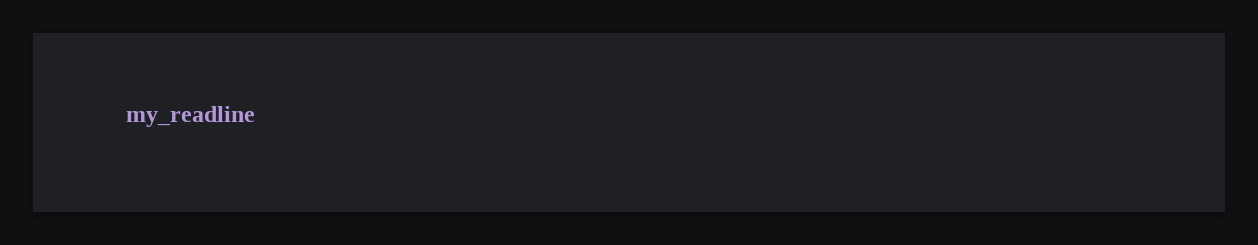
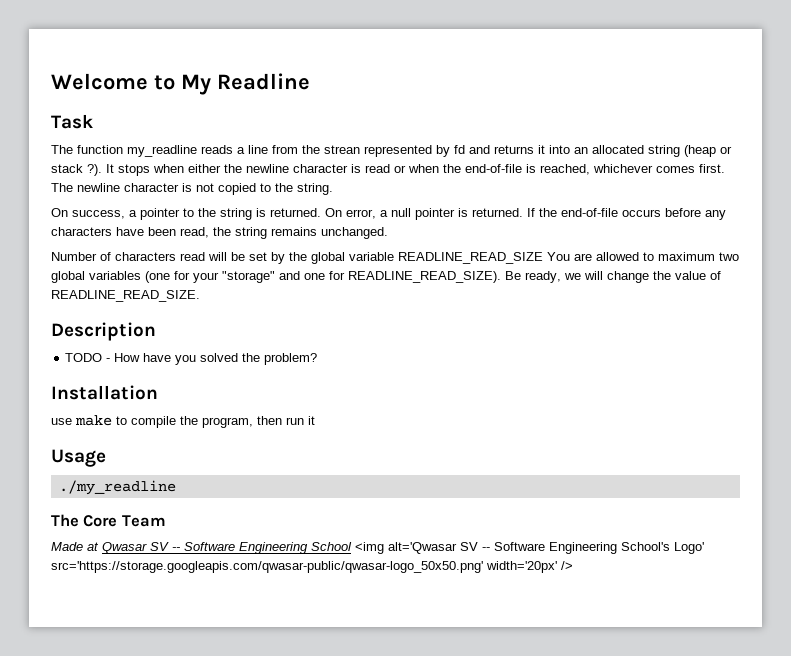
[126,106,255,127] my_readline -> [51,73,310,95] [51,114,93,129] [51,145,732,157] [51,164,725,176] [51,183,333,195] [51,208,726,220] [51,227,388,239] [51,252,739,264] [51,271,721,283] [51,290,200,302] [51,322,156,341] [65,353,318,365] [51,385,158,400] [51,415,315,428] [51,449,106,467] [58,480,176,495] [51,514,166,527] [51,542,704,554] [51,561,573,573] Welcome to My Readline // Task // The function my_readline reads a line from the strean represented by fd and returns it into an allocated string (heap or stack ?). It stops when either the newline character is read or when the end-of-file is reached, whichever comes first. The newline character is not copied to the string. // On success, a pointer to the string is returned. On error, a null pointer is returned. If the end-of-file occurs before any characters have been read, the string remains unchanged. // Number of characters read will be set by the global variable READLINE_READ_SIZE You are allowed to maximum two global variables (one for your "storage" and one for READLINE_READ_SIZE). Be ready, we will change the value of READLINE_READ_SIZE. // Description // TODO - How have you solved the problem? // Installation // use make to compile the program, then run it // Usage // ./my_readline // The Core Team // Made at Qwasar SV -- Software Engineering School <img alt='Qwasar SV -- Software Engineering School's Logo' src='https://storage.googleapis.com/qwasar-public/qwasar-logo_50x50.png' width='20px' />

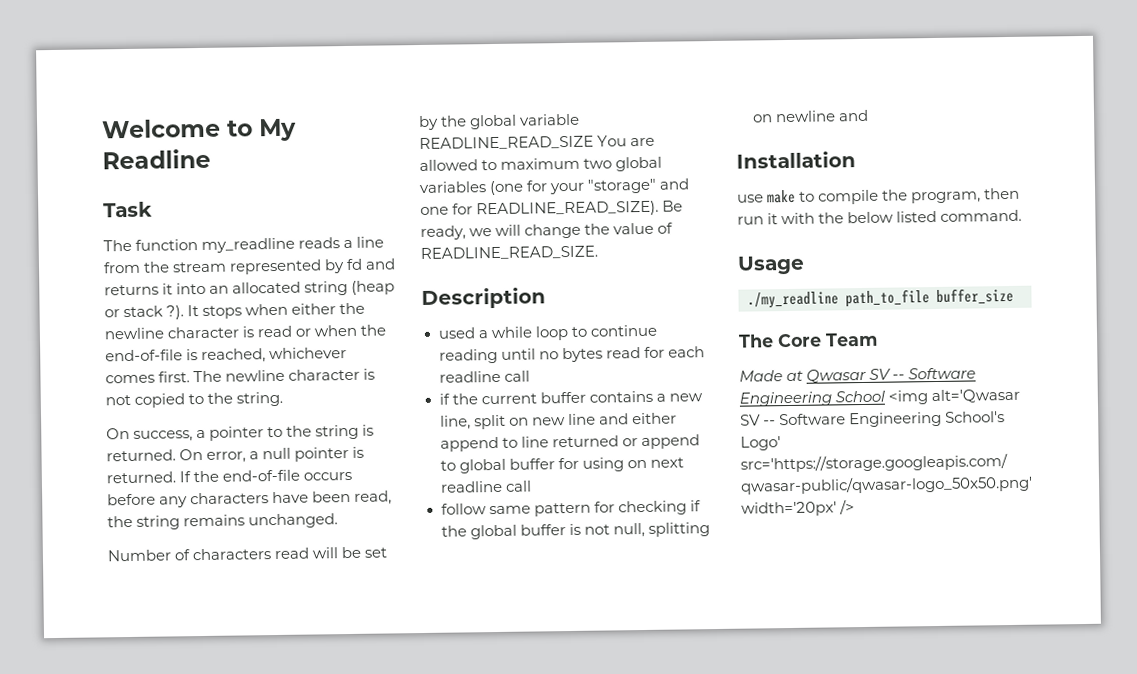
[324,145,360,154] strean -> [172,261,228,273] stream
[65,353,318,365] TODO - How have you solved the problem? -> [437,324,657,341] [438,346,705,364] [438,370,530,383] [438,390,703,405] [439,412,677,430] [439,434,700,452] [439,457,684,474] [439,480,532,493] [440,500,701,517] [440,522,710,540] [751,109,869,123] used a while loop to continue reading until no bytes read for each readline call // if the current buffer contains a new line, split on new line and either append to line returned or append to global buffer for using on next readline call // follow same pattern for checking if the global buffer is not null, splitting on newline and
(315, 420) none -> [781,209,1023,225] with the below listed command.
(176, 487) none -> [845,287,1014,308] path_to_file buffer_size

